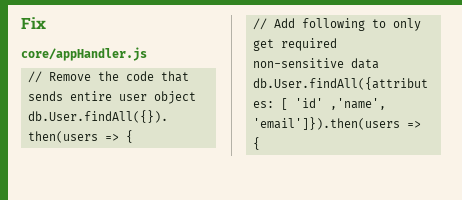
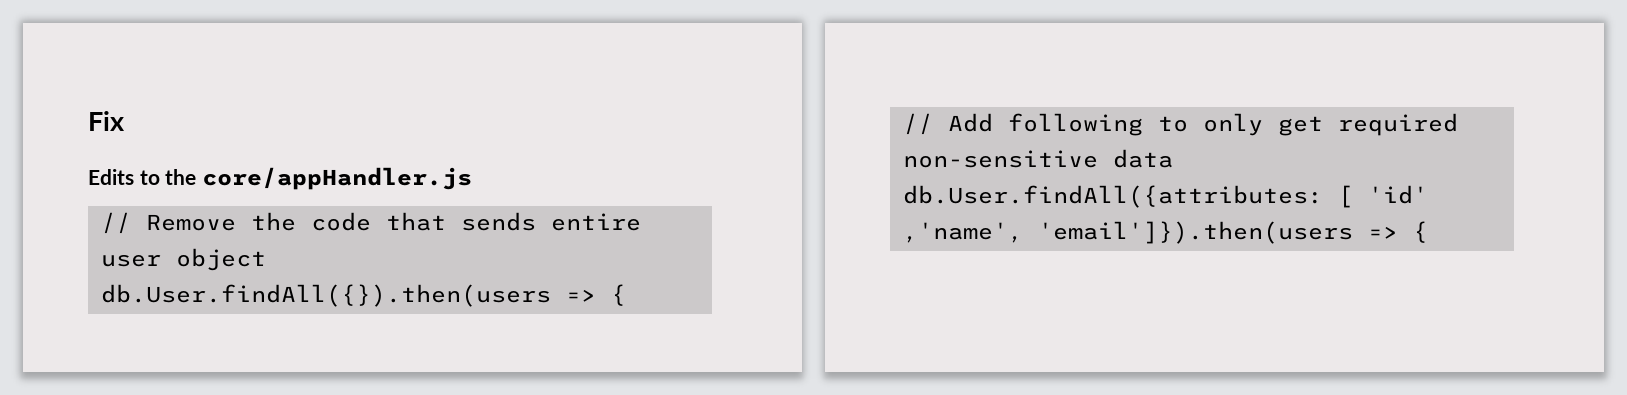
(46, 23) none -> [88,169,197,185] Edits to the

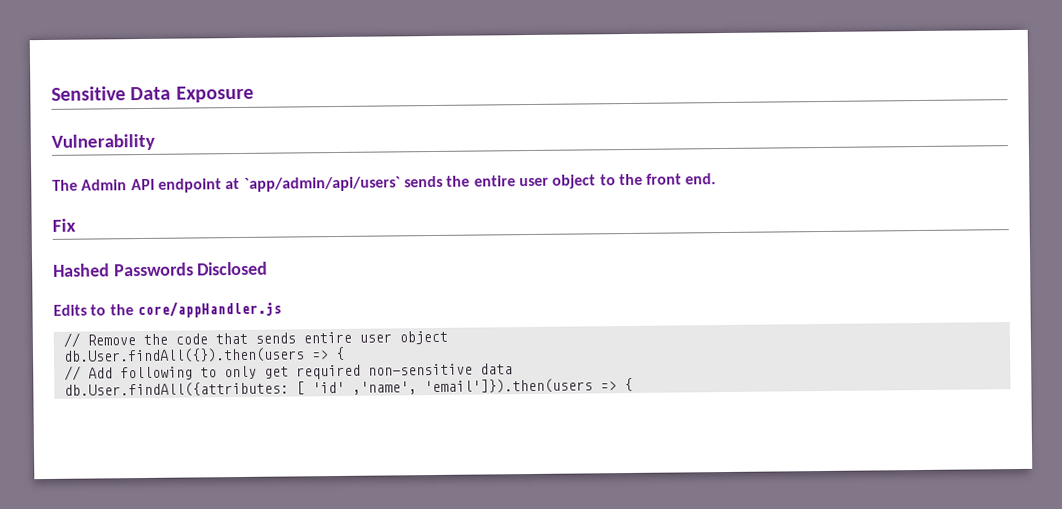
[88,111,125,131] Fix -> [51,85,254,103] [51,133,155,151] [52,173,717,193] [52,218,76,232] [53,261,269,277] Sensitive Data Exposure // Vulnerability // The Admin API endpoint at `app/admin/api/users` sends the entire user object to the front end. // Fix // Hashed Passwords Disclosed

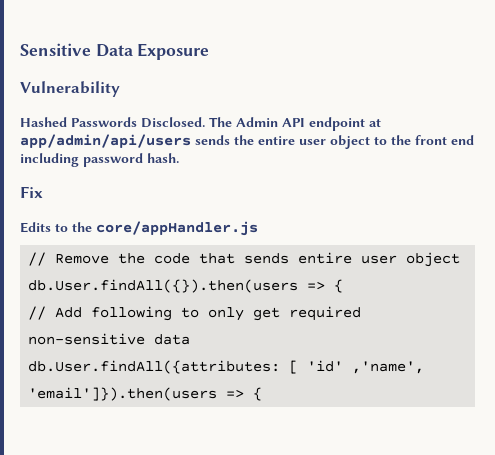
(155, 142) none -> [20,117,205,128] Hashed Passwords Disclosed.
[243,176,401,192] `app/admin/api/users` -> [20,134,191,148] app/admin/api/users
[685,173,717,185] [52,218,76,232] [53,261,269,277] end. // Fix // Hashed Passwords Disclosed -> [451,135,474,145] [20,153,179,167] [20,186,43,198] end including password hash. // Fix

